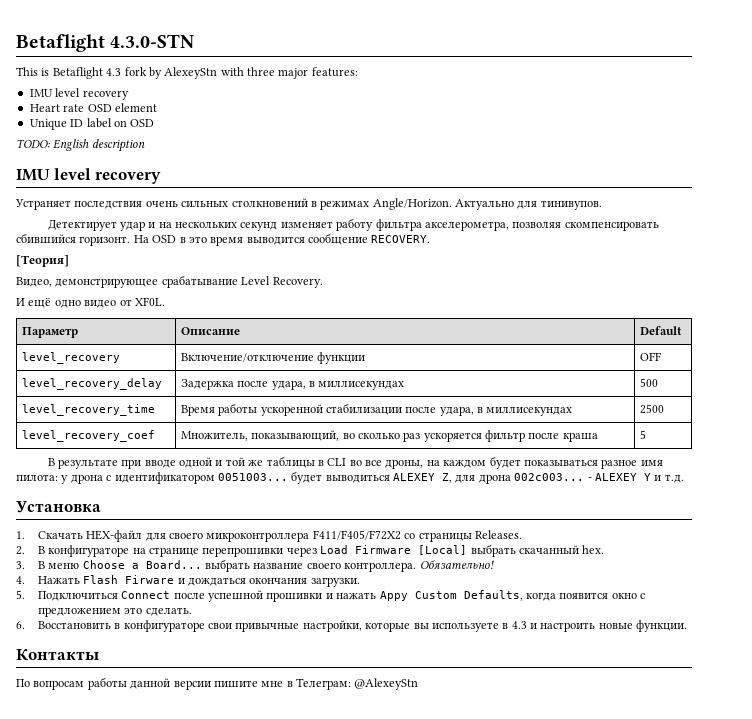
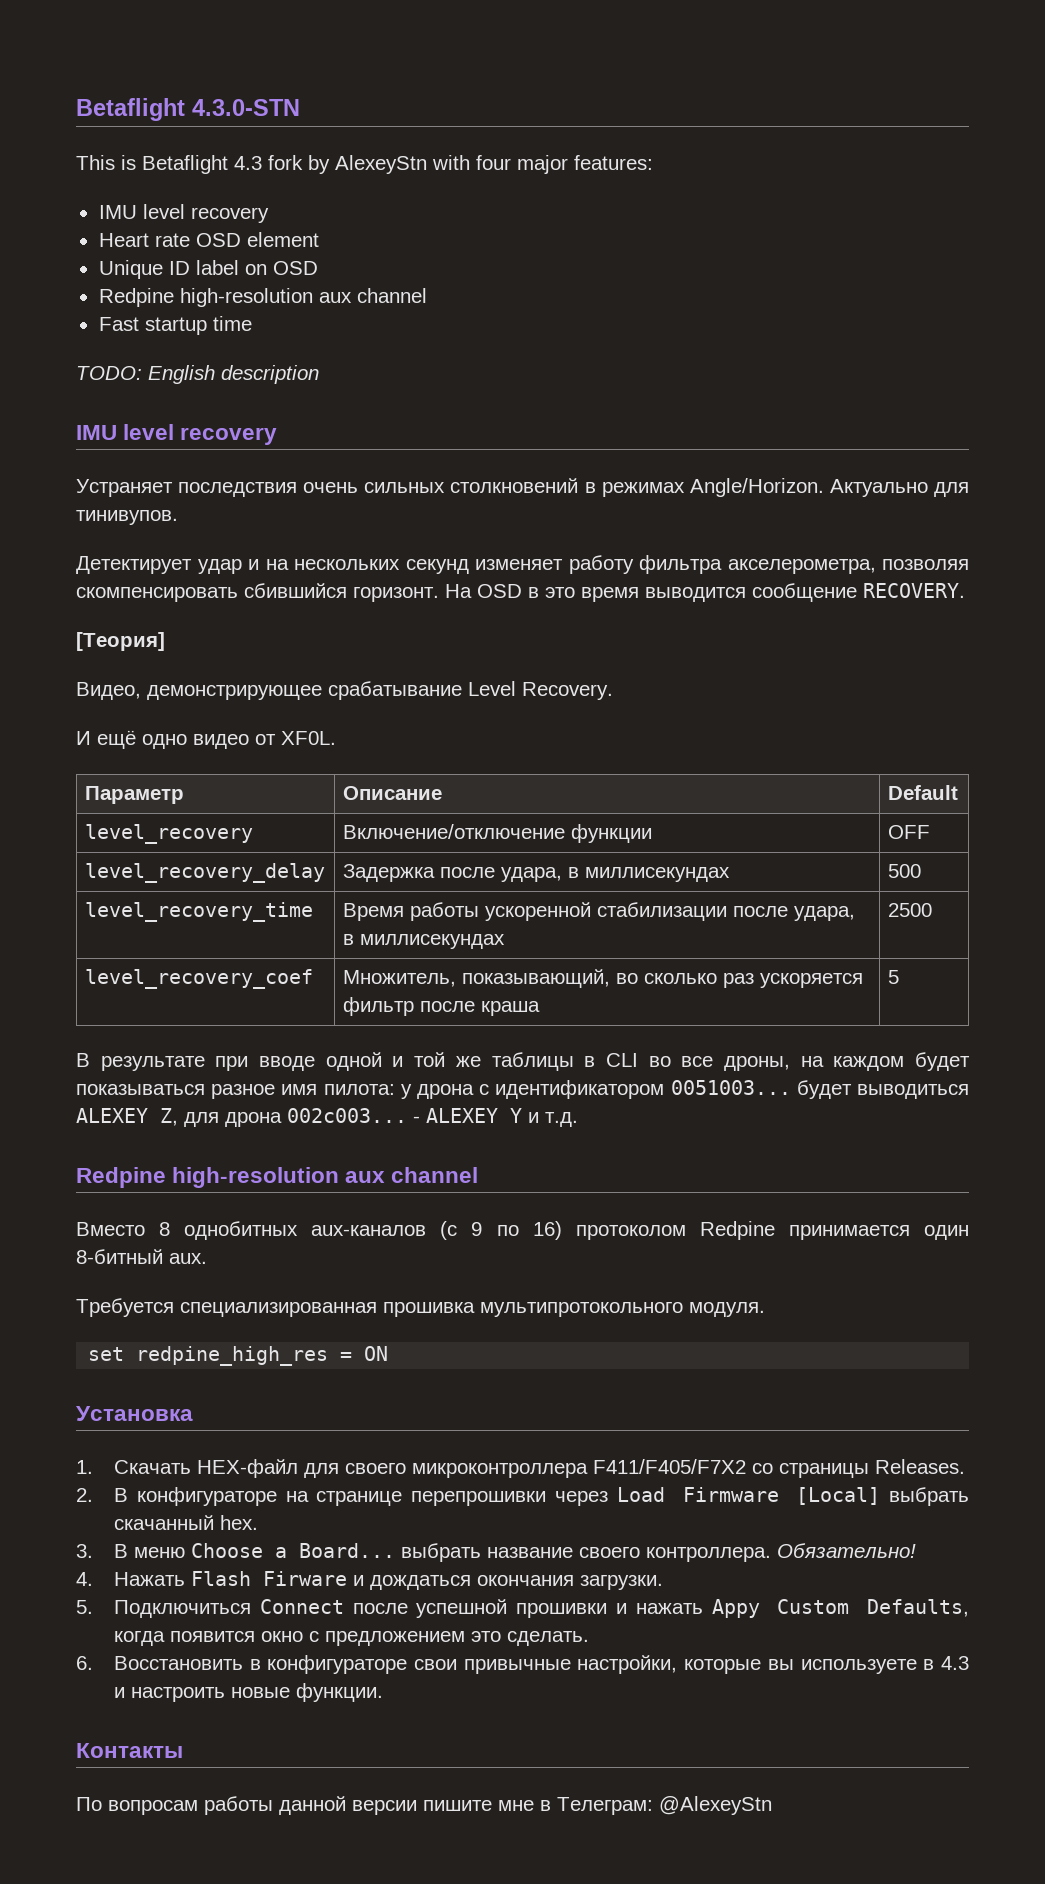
[247,67,275,76] three -> [476,155,511,170] four
(155, 123) none -> [98,288,427,307] [98,316,252,335] // Redpine high-resolution aux channel // Fast startup time
(684, 478) none -> [76,1167,479,1188] [76,1221,969,1240] [76,1249,207,1264] [76,1298,765,1317] [88,1346,389,1366] // Redpine high-resolution aux channel // Вместо 8 однобитных aux-каналов (с 9 по 16) протоколом Redpine принимается один 8-битный aux. // Требуется специализированная прошивка мультипротокольного модуля. // set redpine_high_res = ON
[312,530,401,540] F411/F405/F72X2 -> [592,1459,746,1474] F411/F405/F7X2

